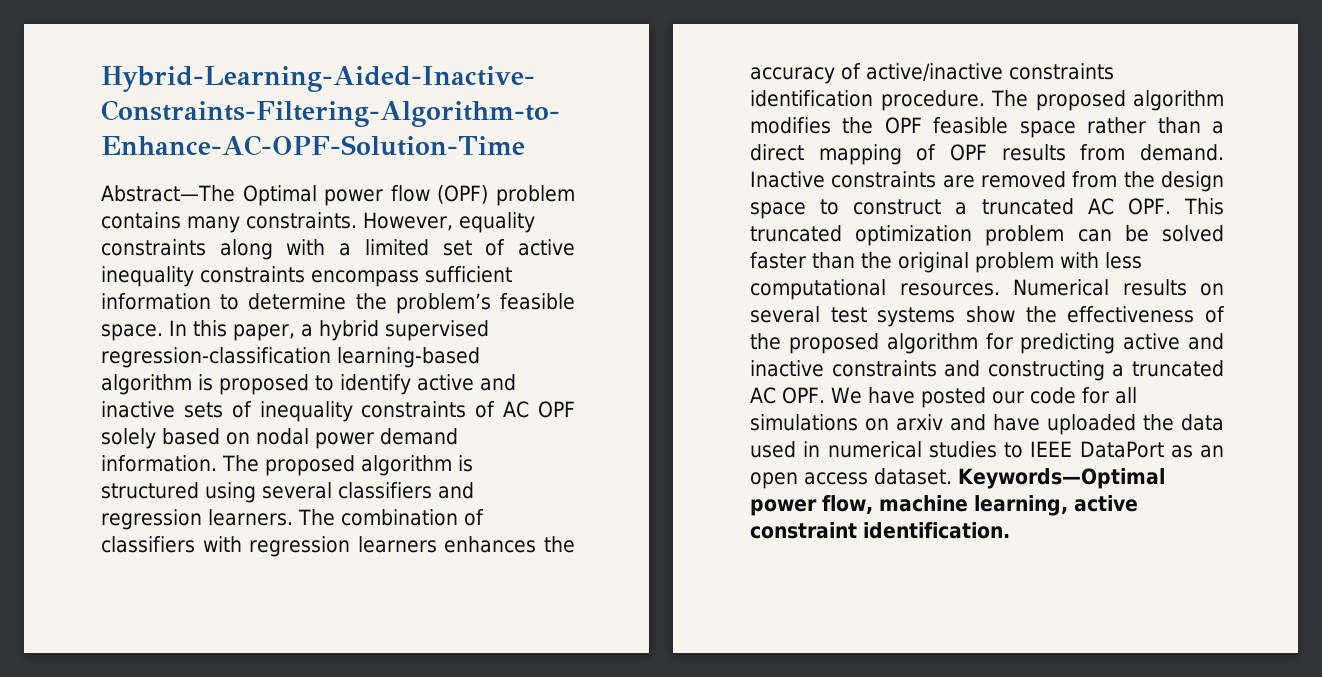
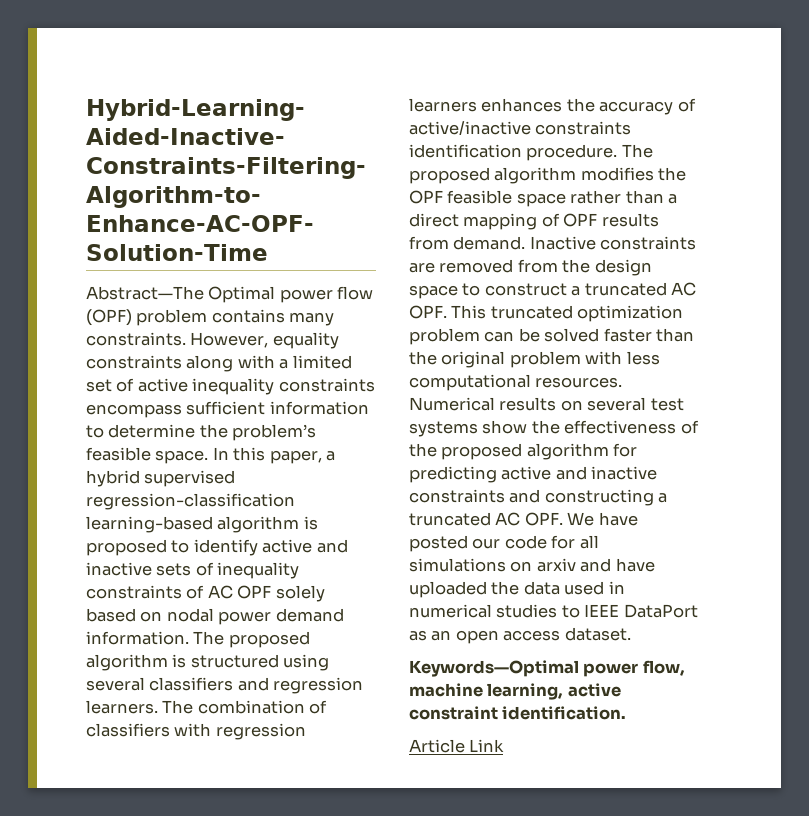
(952, 476) none -> (631, 634) //
(1010, 530) none -> [409,739,505,753] // Article Link

